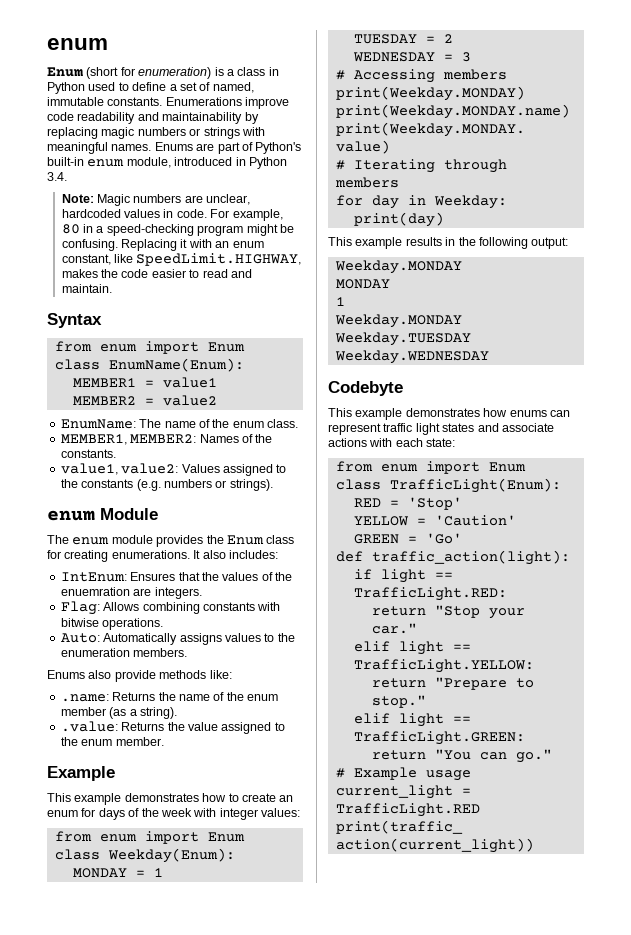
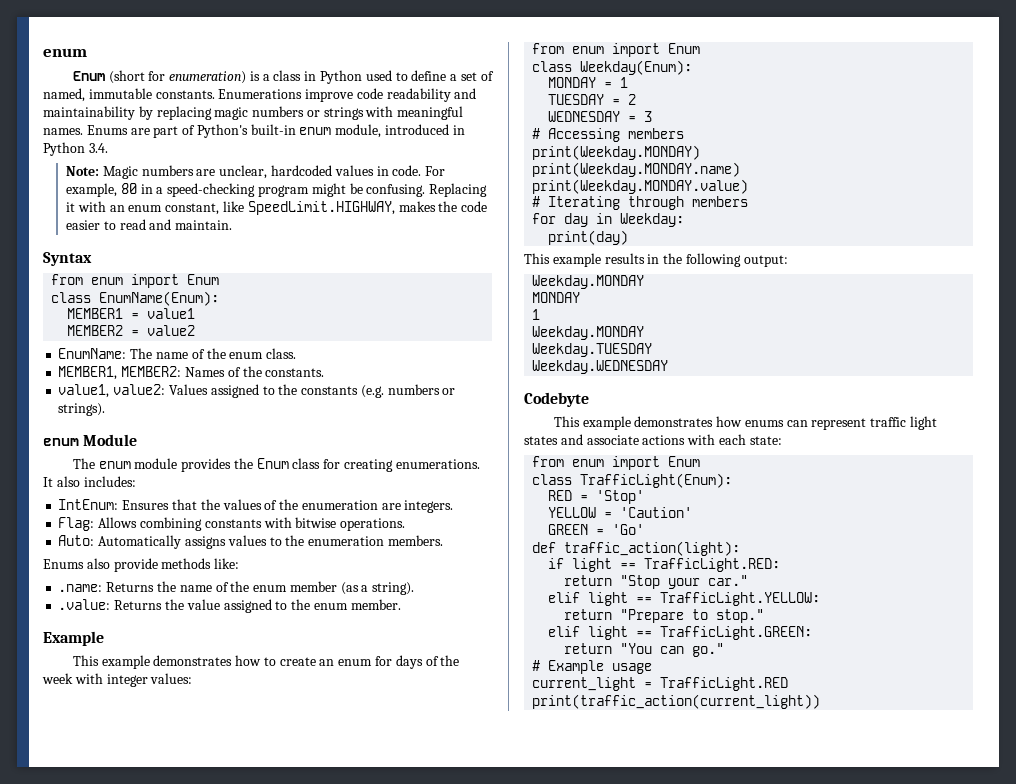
[60,587,130,596] enuemration -> [301,500,378,510] enumeration

